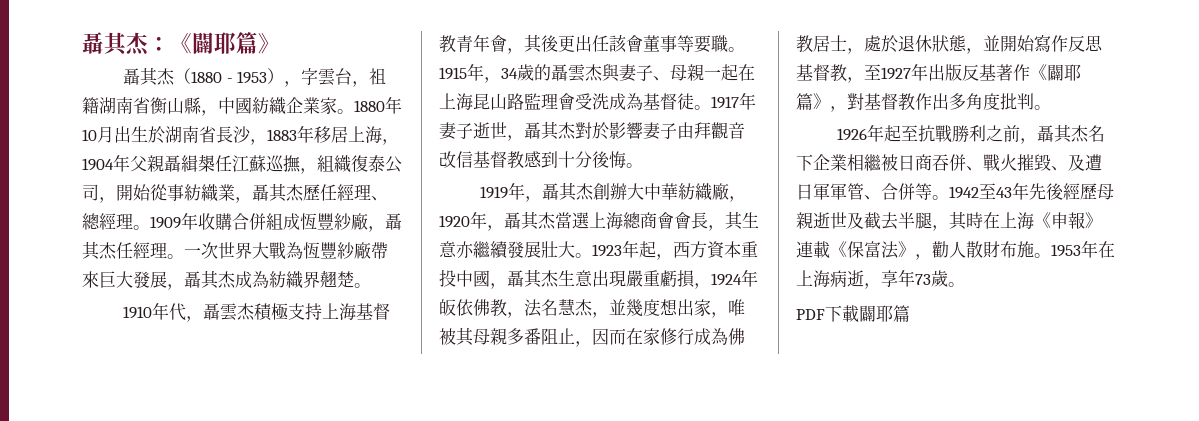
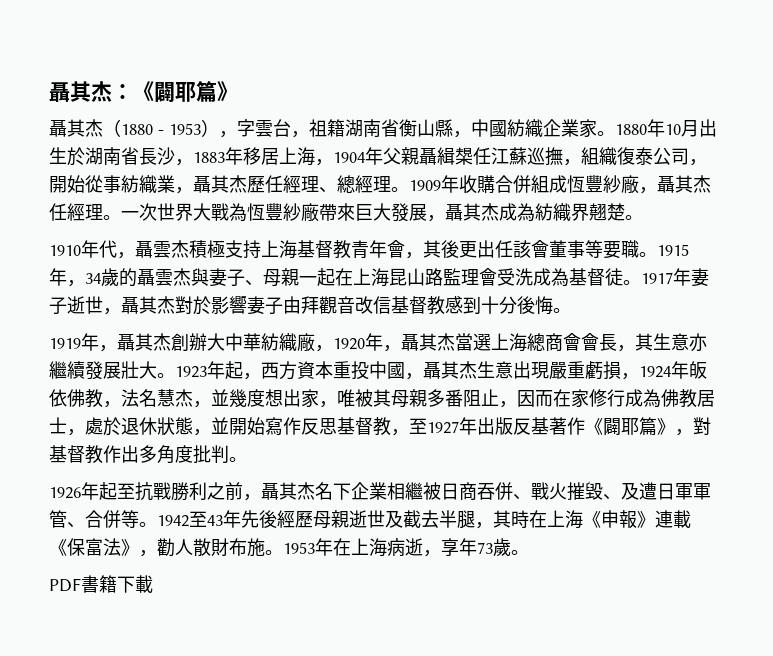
[825,305,910,323] 下載闢耶篇 -> [81,575,153,593] 書籍下載

